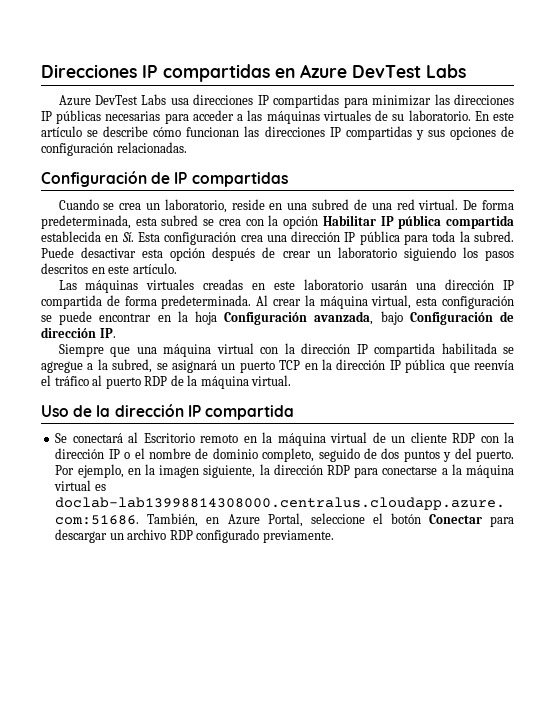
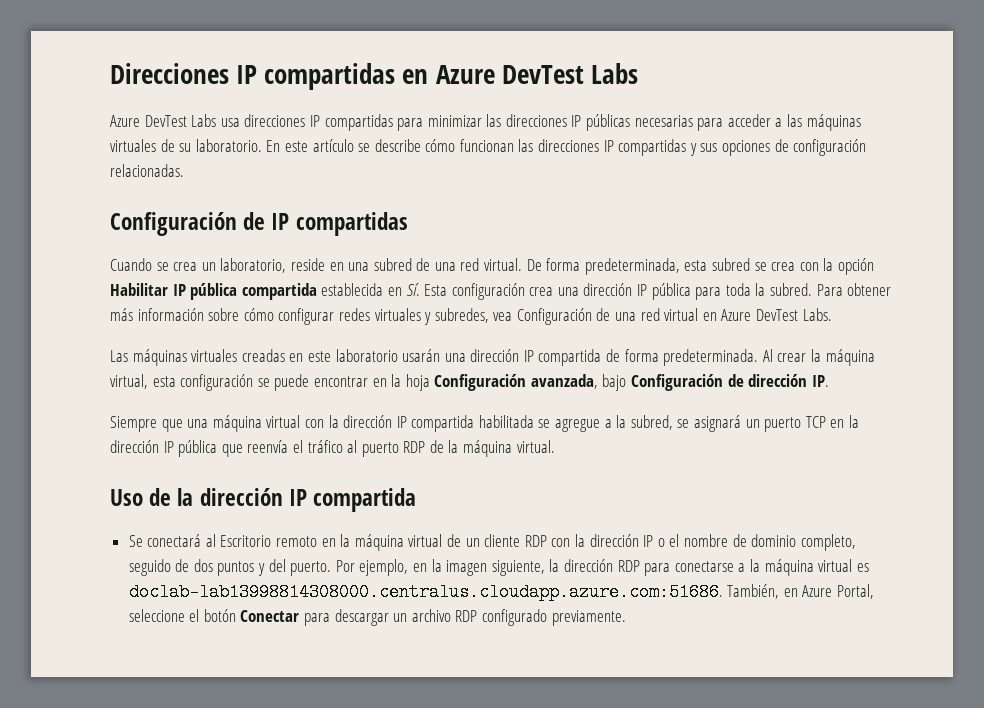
[41,247,514,261] [41,263,177,274] Puede desactivar esta opción después de crear un laboratorio siguiendo los pasos descritos en este artículo. -> [816,283,892,296] [110,308,832,325] Para obtener más información sobre cómo configurar redes virtuales y subredes, vea Configuración de una red virtual en Azure DevTest Labs.

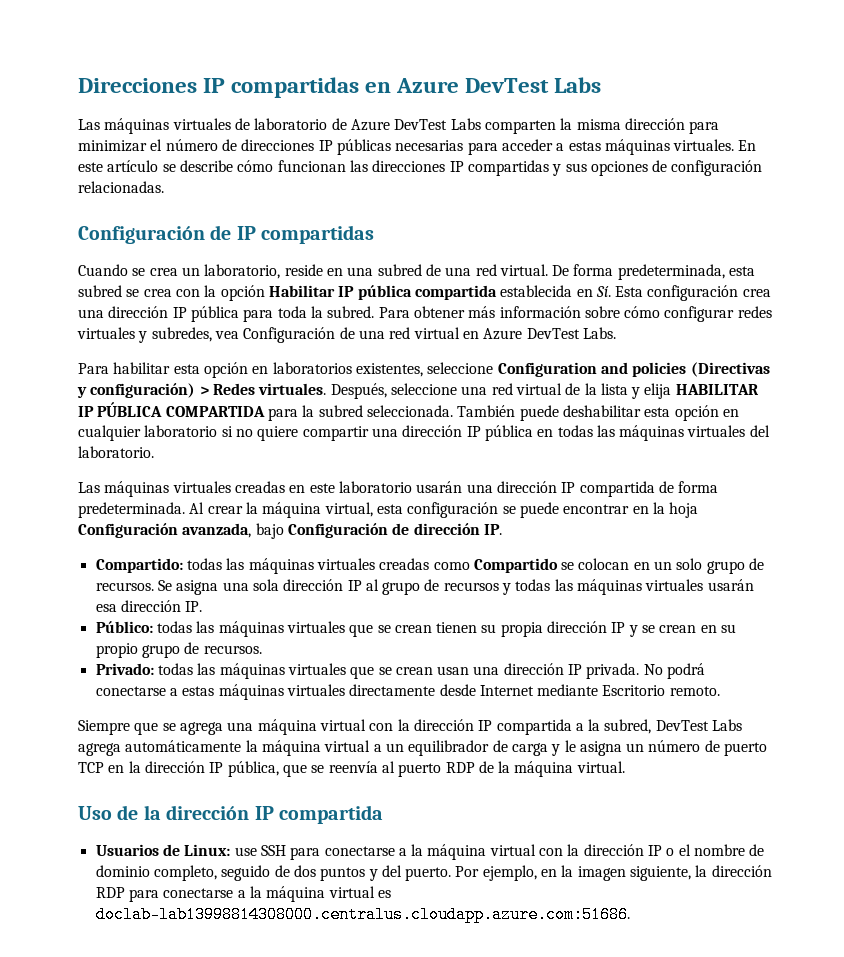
[110,114,502,131] Azure DevTest Labs usa direcciones IP compartidas para minimizar las -> [78,118,720,134] [78,139,237,152] Las máquinas virtuales de laboratorio de Azure DevTest Labs comparten la misma dirección para minimizar el número de
[787,114,861,131] [110,139,262,152] las máquinas virtuales de su laboratorio. -> [568,139,735,155] estas máquinas virtuales.
(832, 314) none -> [78,362,770,378] [77,383,759,399] [78,402,739,421] [78,425,770,441] [78,446,154,458] // Para habilitar esta opción en laboratorios existentes, seleccione Configuration and policies (Directivas y configuración) > Redes virtuales. Después, seleccione una red virtual de la lista y elija HABILITAR IP PÚBLICA COMPARTIDA para la subred seleccionada. También puede deshabilitar esta opción en cualquier laboratorio si no quiere compartir una dirección IP pública en todas las máquinas virtuales del laboratorio.
(829, 381) none -> [95,558,765,574] [95,579,754,595] [95,600,203,612] [95,621,737,637] [95,642,262,658] [95,663,706,679] [95,684,720,700] // Compartido: todas las máquinas virtuales creadas como Compartido se colocan en un solo grupo de recursos. Se asigna una sola dirección IP al grupo de recursos y todas las máquinas virtuales usarán esa dirección IP. // Público: todas las máquinas virtuales que se crean tienen su propia dirección IP y se crean en su propio grupo de recursos. // Privado: todas las máquinas virtuales que se crean usan una dirección IP privada. No podrá conectarse a estas máquinas virtuales directamente desde Internet mediante Escritorio remoto.
(183, 425) none -> [162,722,223,735] se agrega
[478,415,760,432] habilitada se agregue a la subred, se asignará un -> [575,719,743,734] [78,740,720,756] a la subred, DevTest Labs agrega automáticamente la máquina virtual a un equilibrador de carga y le asigna un número de
[178,440,343,457] pública que reenvía el tráfico -> [227,761,378,777] pública, que se reenvía
[128,534,547,551] Se conectará al Escritorio remoto en la máquina virtual de un cliente RDP -> [95,844,536,860] Usuarios de Linux: use SSH para conectarse a la máquina virtual
[727,584,875,599] [128,609,626,626] También, en Azure Portal, seleccione el botón Conectar para descargar un archivo RDP configurado previamente. -> (630, 914) none

